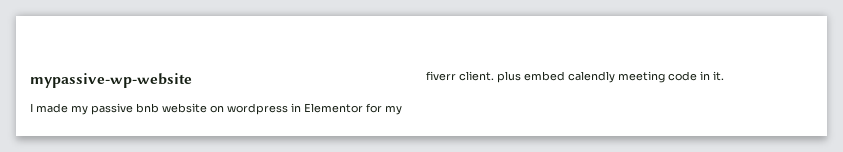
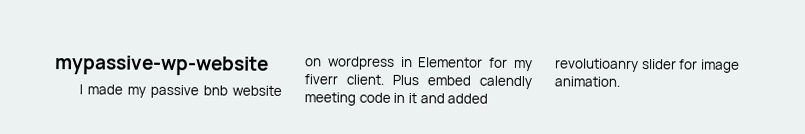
[497,71,521,83] plus -> [392,74,419,86] Plus
[713,71,724,81] it. -> [407,93,489,104] [554,58,740,73] [554,76,620,87] it and added revolutioanry slider for image animation.

